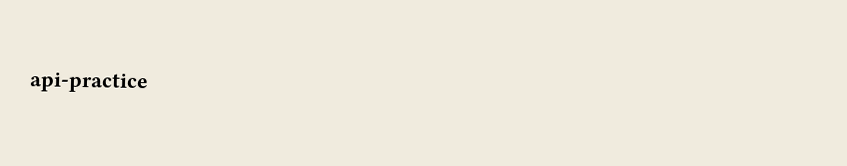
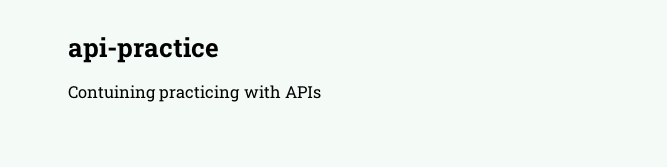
(149, 83) none -> [68,85,322,102] // Contuining practicing with APIs

